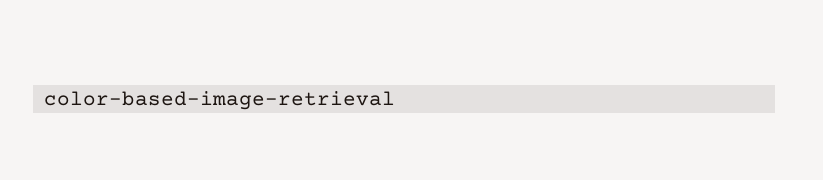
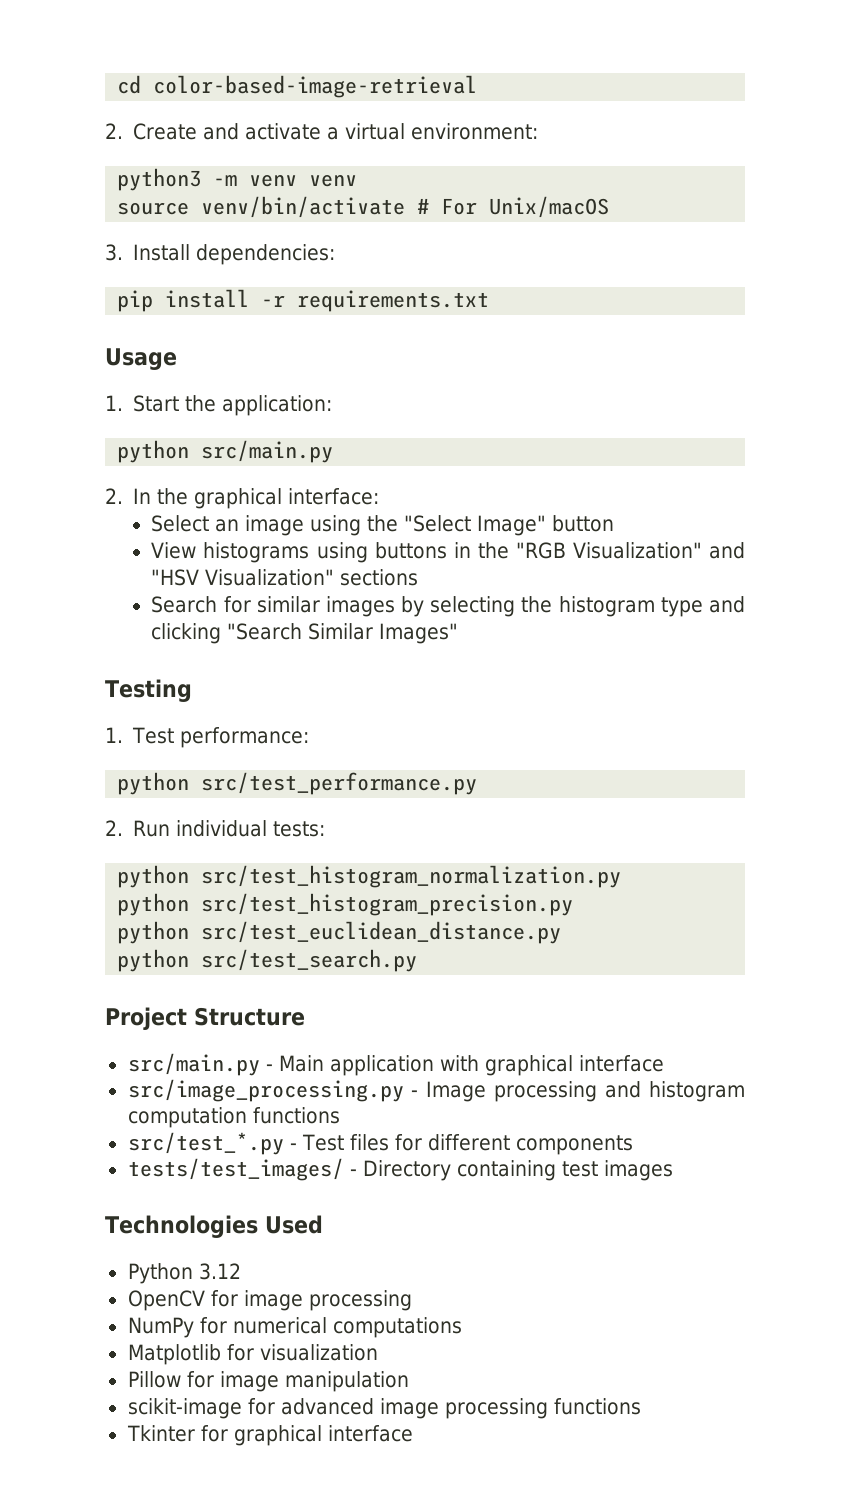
(43, 100) none -> [117,75,142,94] cd
(395, 100) none -> [105,123,539,140] [117,168,358,191] [117,196,610,218] [105,244,336,265] [117,289,490,312] [105,348,177,370] [105,395,333,416] [117,440,334,463] [105,488,380,509] [151,515,615,536] [151,542,746,563] [151,569,419,586] [151,596,745,617] [151,623,459,644] [105,679,192,702] [105,727,310,748] [117,772,478,795] [105,820,326,837] [117,865,622,888] [117,893,574,916] [117,921,562,944] [117,949,418,972] [105,1007,305,1030] [127,1053,664,1076] [127,1079,745,1102] [127,1107,340,1128] [127,1132,633,1155] [127,1158,673,1181] [105,1215,323,1238] [127,1263,241,1284] [127,1290,412,1311] [127,1317,462,1338] [127,1344,378,1365] [127,1371,409,1392] [127,1398,641,1419] [126,1425,413,1446] // 2. Create and activate a virtual environment: // python3 -m venv venv // source venv/bin/activate # For Unix/macOS // 3. Install dependencies: // pip install -r requirements.txt // Usage // 1. Start the application: // python src/main.py // 2. In the graphical interface: // Select an image using the "Select Image" button // View histograms using buttons in the "RGB Visualization" and "HSV Visualization" sections // Search for similar images by selecting the histogram type and clicking "Search Similar Images" // Testing // 1. Test performance: // python src/test_performance.py // 2. Run individual tests: // python src/test_histogram_normalization.py // python src/test_histogram_precision.py // python src/test_euclidean_distance.py // python src/test_search.py // Project Structure // src/main.py - Main application with graphical interface // src/image_processing.py - Image processing and histogram computation functions // src/test_*.py - Test files for different components // tests/test_images/ - Directory containing test images // Technologies Used // Python 3.12 // OpenCV for image processing // NumPy for numerical computations // Matplotlib for visualization // Pillow for image manipulation // scikit-image for advanced image processing functions // Tkinter for graphical interface

